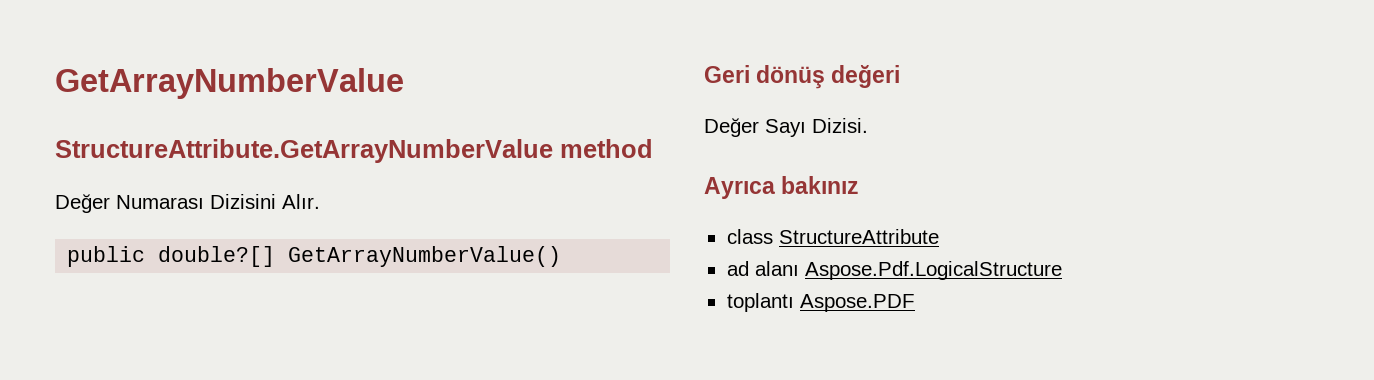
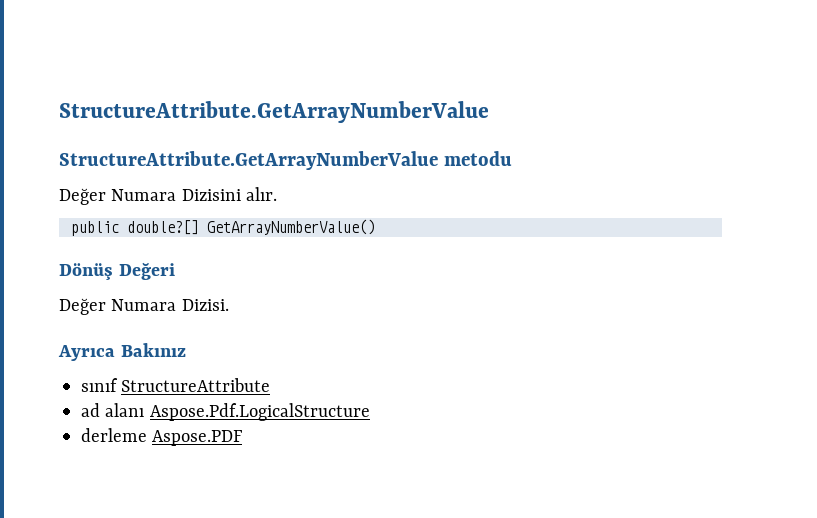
[55,68,404,99] [55,139,653,163] [55,194,320,213] GetArrayNumberValue // StructureAttribute.GetArrayNumberValue method // Değer Numarası Dizisini Alır. -> [59,101,489,123] [59,151,512,170] [59,187,278,205] StructureAttribute.GetArrayNumberValue // StructureAttribute.GetArrayNumberValue metodu // Değer Numara Dizisini alır.
[704,65,901,89] [704,118,806,137] Geri dönüş değeri // Değer Sayı -> [59,262,175,280] [59,298,177,315] Dönüş Değeri // Değer Numara
[781,176,860,194] [726,229,773,244] bakınız // class -> [120,343,186,357] [81,378,118,392] Bakınız // sınıf
[726,293,794,312] toplantı -> [81,428,147,442] derleme

